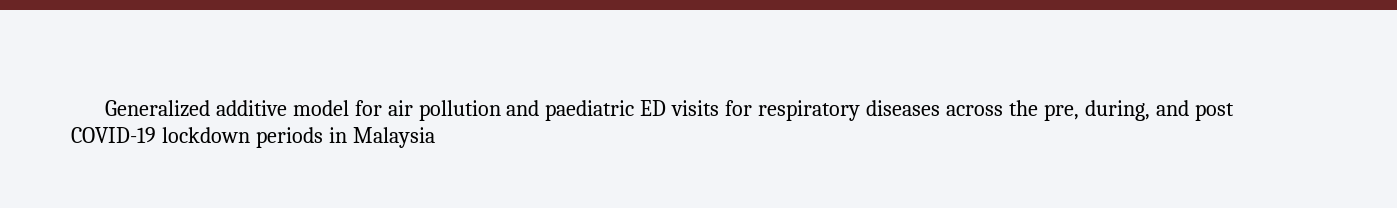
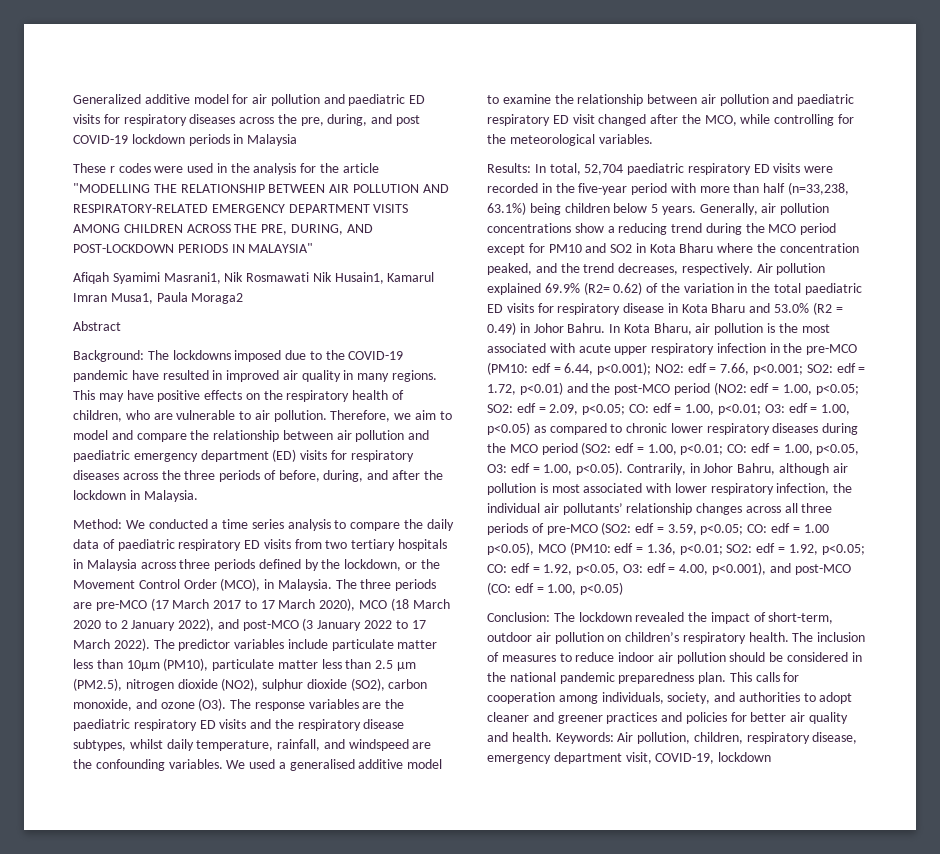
(435, 137) none -> [73,163,379,175] [73,183,449,193] [73,204,409,213] [73,224,373,235] [73,243,314,253] [73,272,435,284] [73,292,244,304] [73,321,121,331] [73,350,404,362] [73,370,438,382] [73,390,405,402] [73,410,452,422] [73,430,430,442] [73,449,414,462] [73,470,443,482] [73,490,198,502] [73,519,454,531] [73,539,448,551] [73,559,440,571] [73,578,437,591] [73,598,450,611] [73,618,426,631] [73,638,438,651] [73,658,417,671] [73,678,428,691] [73,698,405,711] [73,719,405,731] [73,739,432,751] [73,759,443,771] [487,94,855,106] [487,114,855,126] [487,134,653,146] [487,163,834,175] [487,182,850,195] [487,202,830,215] [487,223,837,235] [487,243,859,255] [487,263,826,275] [487,282,862,295] [487,302,843,315] [487,322,830,335] [487,343,858,355] [487,362,866,375] [487,382,859,395] [487,403,851,415] [487,422,859,435] [487,442,860,455] [487,462,848,475] [487,483,853,495] [487,503,833,515] [487,522,829,535] [487,542,865,555] [487,562,851,575] [487,582,624,595] [487,612,834,624] [487,632,866,644] [487,652,862,664] [487,672,800,684] [487,692,853,704] [487,712,849,724] [487,732,858,744] [487,752,772,764] // These r codes were used in the analysis for the article "MODELLING THE RELATIONSHIP BETWEEN AIR POLLUTION AND RESPIRATORY-RELATED EMERGENCY DEPARTMENT VISITS AMONG CHILDREN ACROSS THE PRE, DURING, AND POST-LOCKDOWN PERIODS IN MALAYSIA" // Afiqah Syamimi Masrani1, Nik Rosmawati Nik Husain1, Kamarul Imran Musa1, Paula Moraga2 // Abstract // Background: The lockdowns imposed due to the COVID-19 pandemic have resulted in improved air quality in many regions. This may have positive effects on the respiratory health of children, who are vulnerable to air pollution. Therefore, we aim to model and compare the relationship between air pollution and paediatric emergency department (ED) visits for respiratory diseases across the three periods of before, during, and after the lockdown in Malaysia. // Method: We conducted a time series analysis to compare the daily data of paediatric respiratory ED visits from two tertiary hospitals in Malaysia across three periods defined by the lockdown, or the Movement Control Order (MCO), in Malaysia. The three periods are pre-MCO (17 March 2017 to 17 March 2020), MCO (18 March 2020 to 2 January 2022), and post-MCO (3 January 2022 to 17 March 2022). The predictor variables include particulate matter less than 10µm (PM10), particulate matter less than 2.5 µm (PM2.5), nitrogen dioxide (NO2), sulphur dioxide (SO2), carbon monoxide, and ozone (O3). The response variables are the paediatric respiratory ED visits and the respiratory disease subtypes, whilst daily temperature, rainfall, and windspeed are the confounding variables. We used a generalised additive model to examine the relationship between air pollution and paediatric respiratory ED visit changed after the MCO, while controlling for the meteorological variables. // Results: In total, 52,704 paediatric respiratory ED visits were recorded in the five-year period with more than half (n=33,238, 63.1%) being children below 5 years. Generally, air pollution concentrations show a reducing trend during the MCO period except for PM10 and SO2 in Kota Bharu where the concentration peaked, and the trend decreases, respectively. Air pollution explained 69.9% (R2= 0.62) of the variation in the total paediatric ED visits for respiratory disease in Kota Bharu and 53.0% (R2 = 0.49) in Johor Bahru. In Kota Bharu, air pollution is the most associated with acute upper respiratory infection in the pre-MCO (PM10: edf = 6.44, p<0.001); NO2: edf = 7.66, p<0.001; SO2: edf = 1.72, p<0.01) and the post-MCO period (NO2: edf = 1.00, p<0.05; SO2: edf = 2.09, p<0.05; CO: edf = 1.00, p<0.01; O3: edf = 1.00, p<0.05) as compared to chronic lower respiratory diseases during the MCO period (SO2: edf = 1.00, p<0.01; CO: edf = 1.00, p<0.05, O3: edf = 1.00, p<0.05). Contrarily, in Johor Bahru, although air pollution is most associated with lower respiratory infection, the individual air pollutants’ relationship changes across all three periods of pre-MCO (SO2: edf = 3.59, p<0.05; CO: edf = 1.00 p<0.05), MCO (PM10: edf = 1.36, p<0.01; SO2: edf = 1.92, p<0.05; CO: edf = 1.92, p<0.05, O3: edf = 4.00, p<0.001), and post-MCO (CO: edf = 1.00, p<0.05) // Conclusion: The lockdown revealed the impact of short-term, outdoor air pollution on children’s respiratory health. The inclusion of measures to reduce indoor air pollution should be considered in the national pandemic preparedness plan. This calls for cooperation among individuals, society, and authorities to adopt cleaner and greener practices and policies for better air quality and health. Keywords: Air pollution, children, respiratory disease, emergency department visit, COVID-19, lockdown

